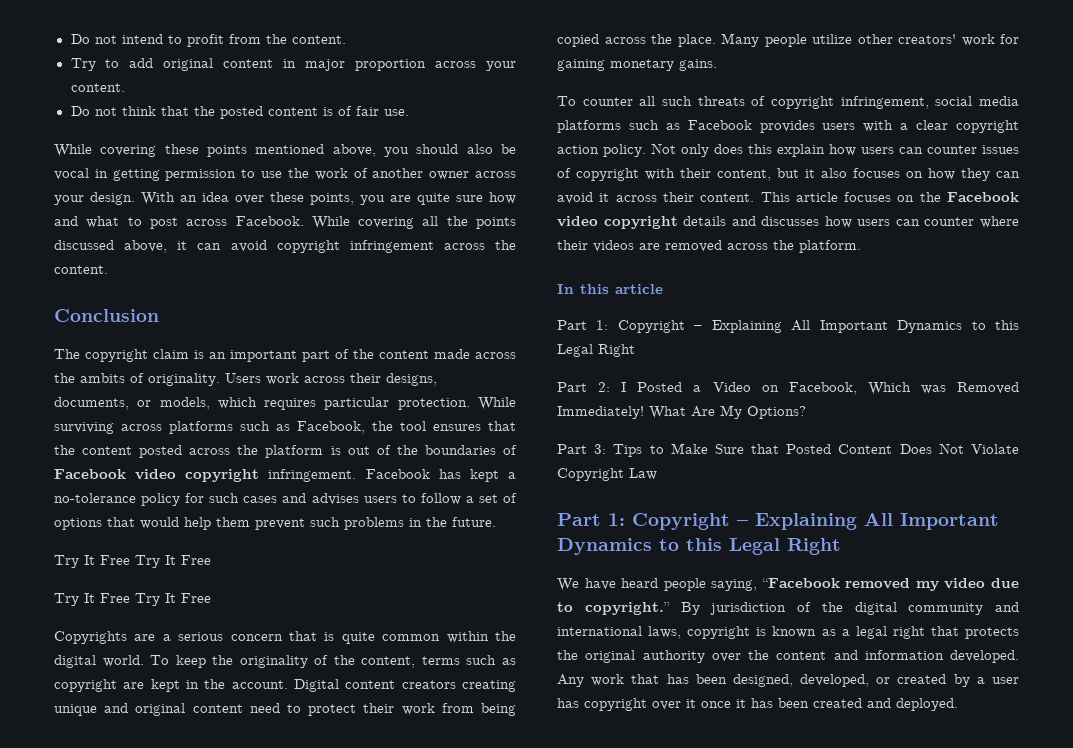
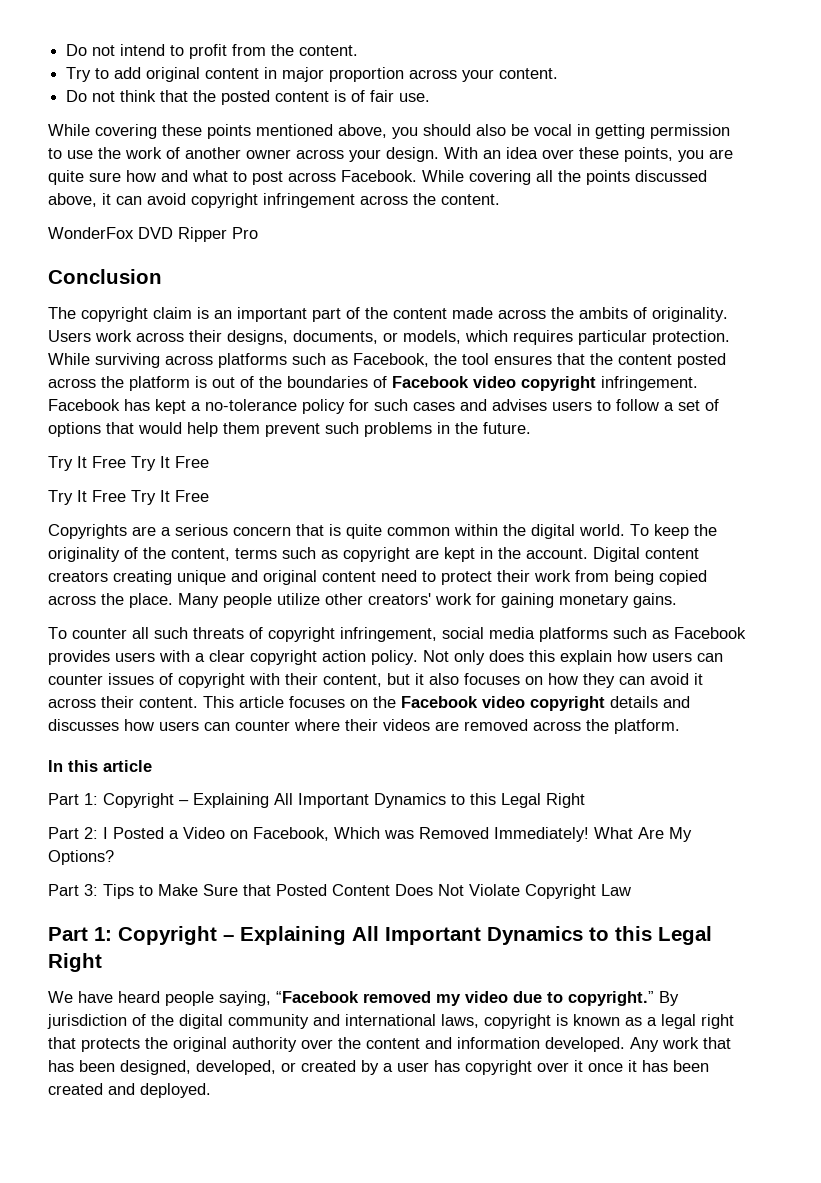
(108, 269) none -> [48,227,258,242] // WonderFox DVD Ripper Pro

